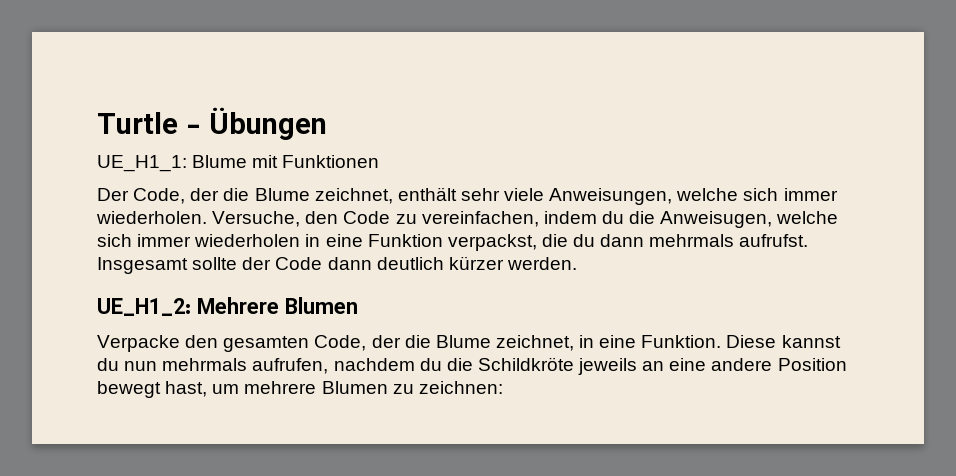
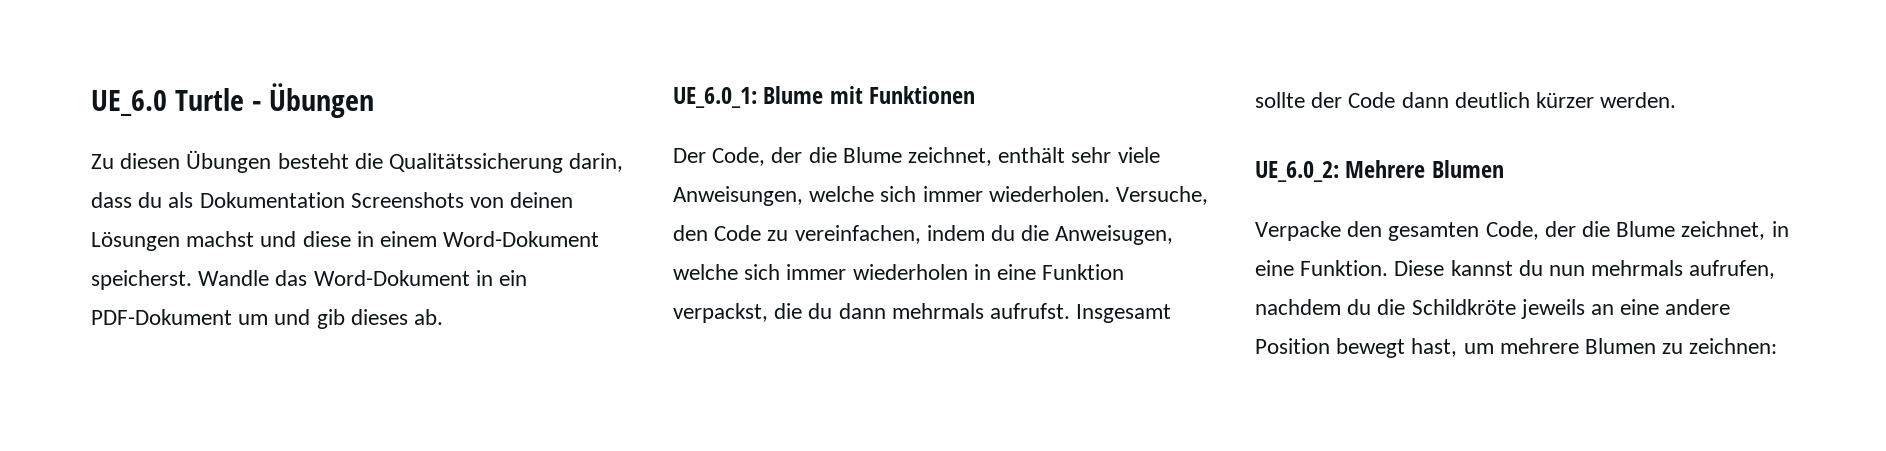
(97, 123) none -> [91,90,167,116] UE_6.0
[97,155,187,172] UE_H1_1: -> [91,150,624,173] [91,192,574,208] [91,231,600,251] [91,270,528,290] [91,309,444,329] [673,87,757,108] Zu diesen Übungen besteht die Qualitätssicherung darin, dass du als Dokumentation Screenshots von deinen Lösungen machst und diese in einem Word-Dokument speicherst. Wandle das Word-Dokument in ein PDF-Dokument um und gib dieses ab. // UE_6.0_1:
[97,298,191,316] UE_H1_2: -> [1255,161,1339,182] UE_6.0_2:

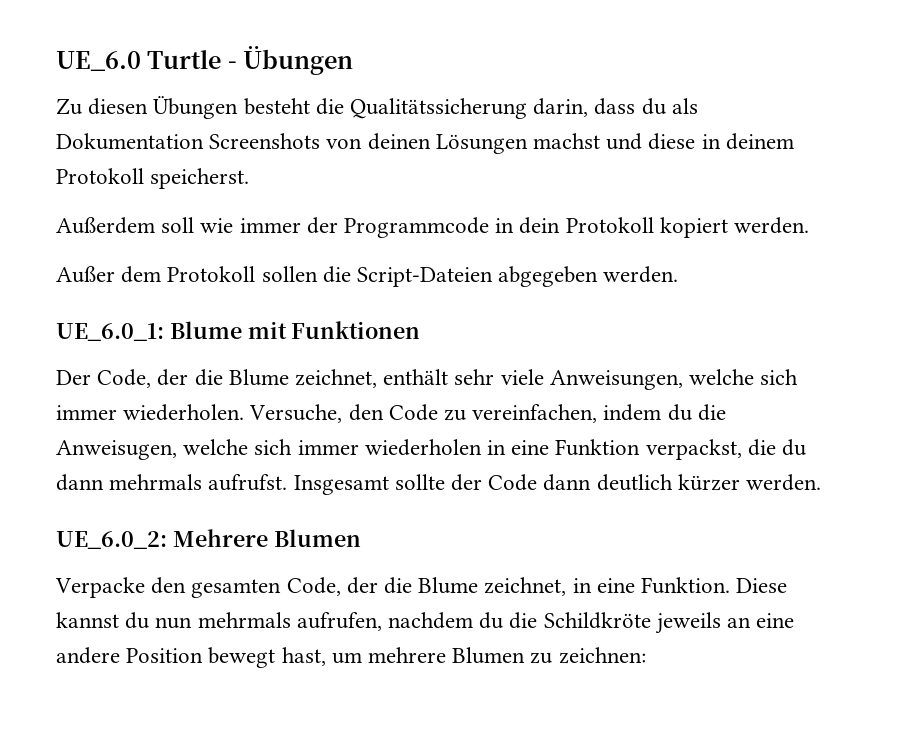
[380,231,600,247] einem Word-Dokument -> [725,133,794,150] [56,168,144,184] deinem Protokoll
[198,270,528,286] [91,309,444,329] Wandle das Word-Dokument in ein PDF-Dokument um und gib dieses ab. -> [56,217,810,238] [56,266,679,287] // Außerdem soll wie immer der Programmcode in dein Protokoll kopiert werden. // Außer dem Protokoll sollen die Script-Dateien abgegeben werden.

